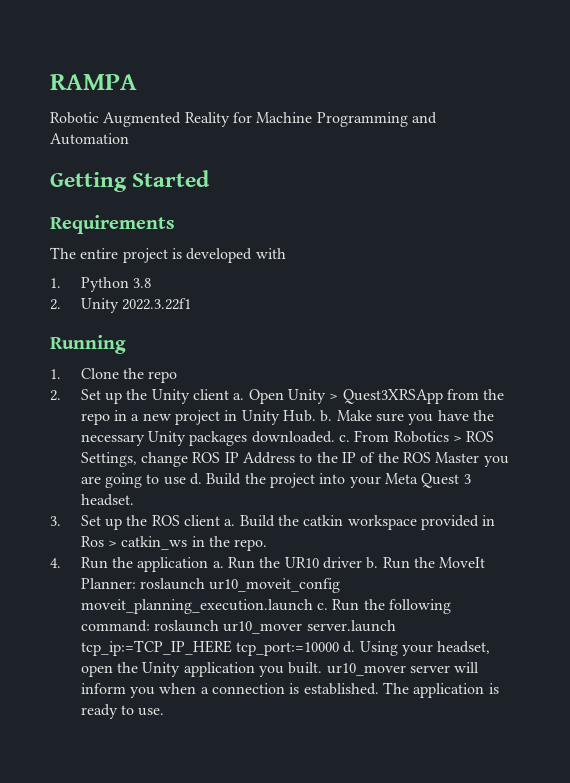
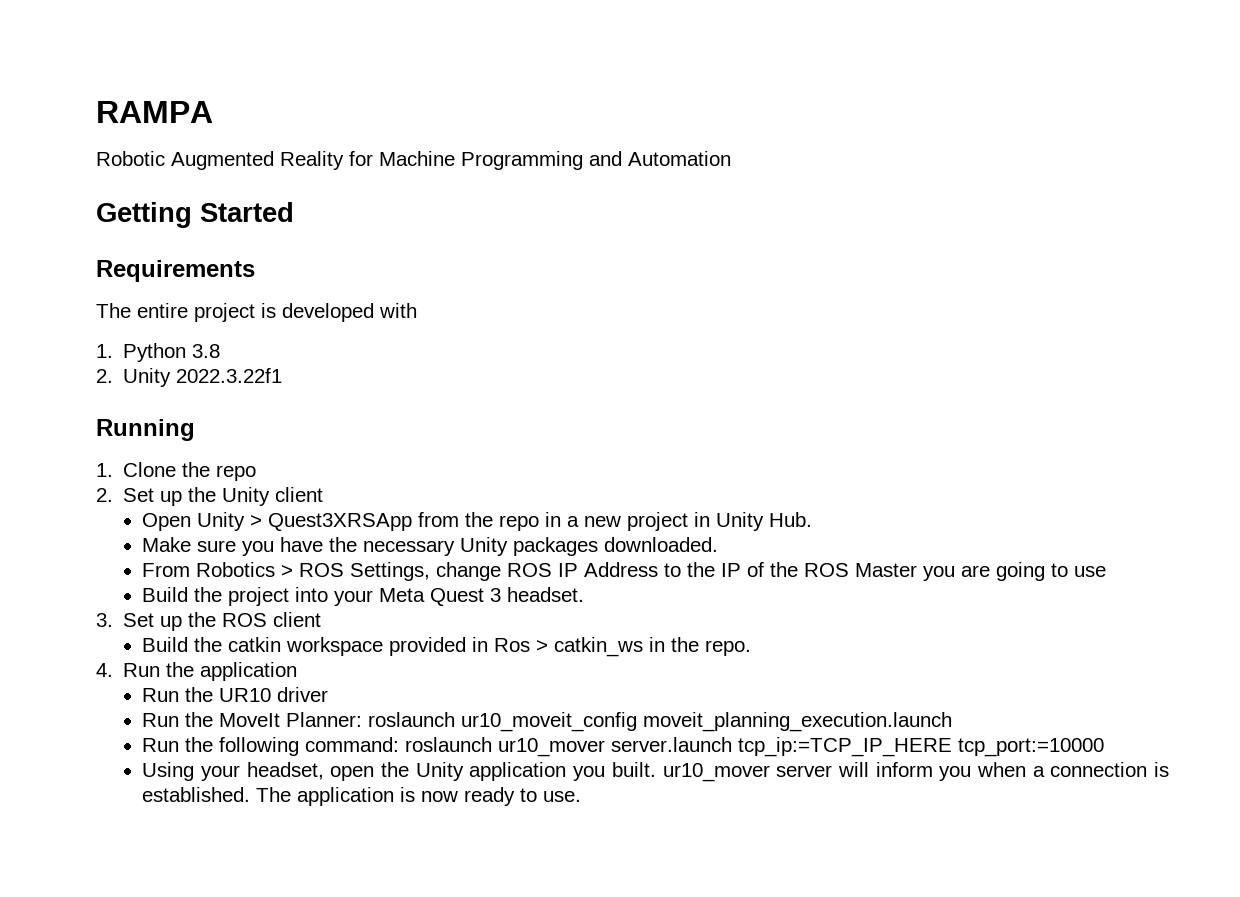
[233,393,245,400] a. -> (324, 494) //
[320,410,333,422] b. -> (813, 519) //
[338,435,350,442] c. -> (719, 544) //
[189,473,202,485] d. -> (1107, 571) //
[224,519,236,526] a. -> (322, 619) //
[212,561,224,568] a. -> (298, 671) //
[366,557,379,569] b. -> (329, 694) //
[316,603,328,610] c. -> (953, 722) //
[343,641,356,653] d. -> (1105, 747) //
(499, 688) none -> [421,791,459,802] now

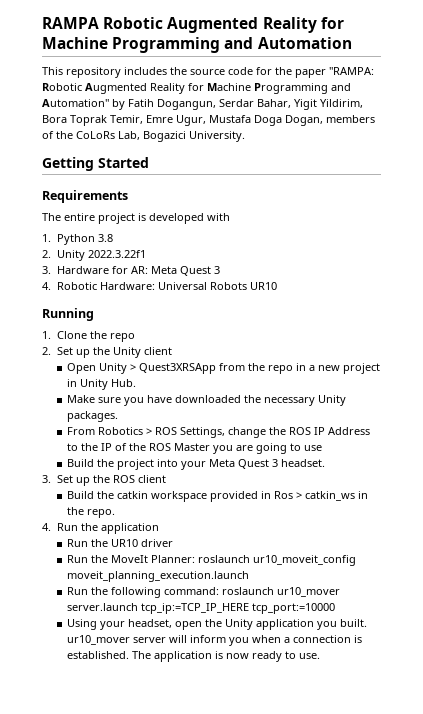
(213, 112) // -> (99, 23) none
(731, 158) none -> [42,67,374,78] [42,83,351,94] [42,99,363,110] [42,115,375,126] [42,131,245,142] // This repository includes the source code for the paper "RAMPA: Robotic Augmented Reality for Machine Programming and Automation" by Fatih Dogangun, Serdar Bahar, Yigit Yildirim, Bora Toprak Temir, Emre Ugur, Mustafa Doga Dogan, members of the CoLoRs Lab, Bogazici University.
(283, 375) none -> [42,266,220,276] [42,282,277,290] // 3. Hardware for AR: Meta Quest 3 // 4. Robotic Hardware: Universal Robots UR10
(324, 544) none -> [174,395,241,403] downloaded
[513,537,719,556] packages downloaded. -> [66,411,118,422] packages.
(502, 571) none -> [268,427,286,435] the

